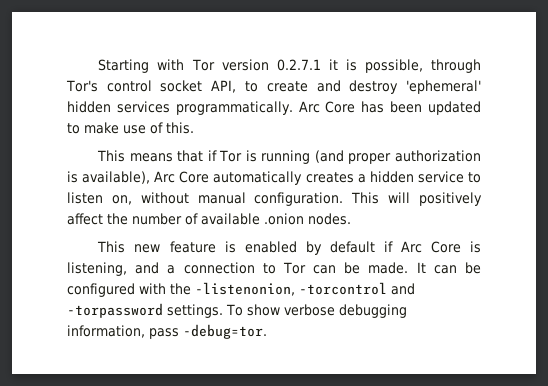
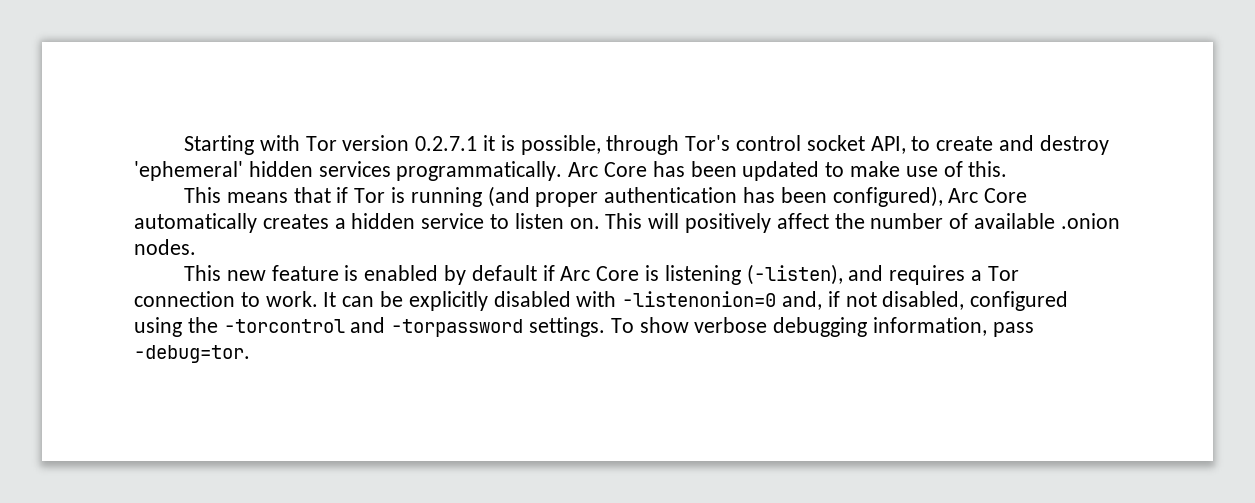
[394,150,481,162] [67,171,151,184] authorization is available), -> [604,186,943,207] authentication has been configured),
[111,192,344,206] on, without manual configuration. -> [569,218,600,229] on.
[67,262,481,276] [67,282,295,297] listening, and a connection to Tor can be made. It can be configured with the -listenonion, -> [664,264,1019,285] [134,291,1069,311] [134,317,218,337] listening (-listen), and requires a Tor connection to work. It can be explicitly disabled with -listenonion=0 and, if not disabled, configured using the

